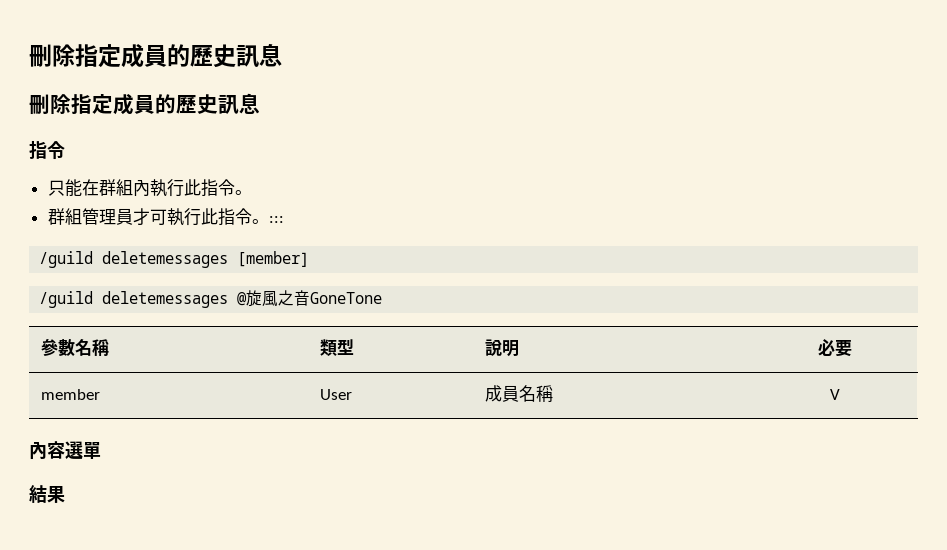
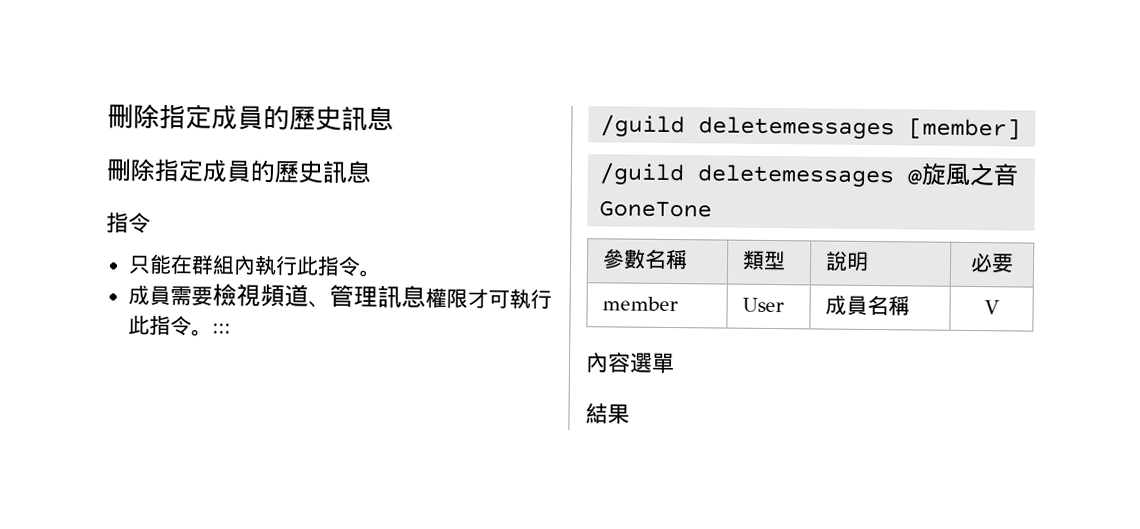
[47,208,133,225] 群組管理員 -> [127,283,468,309] 成員需要檢視頻道、管理訊息權限

